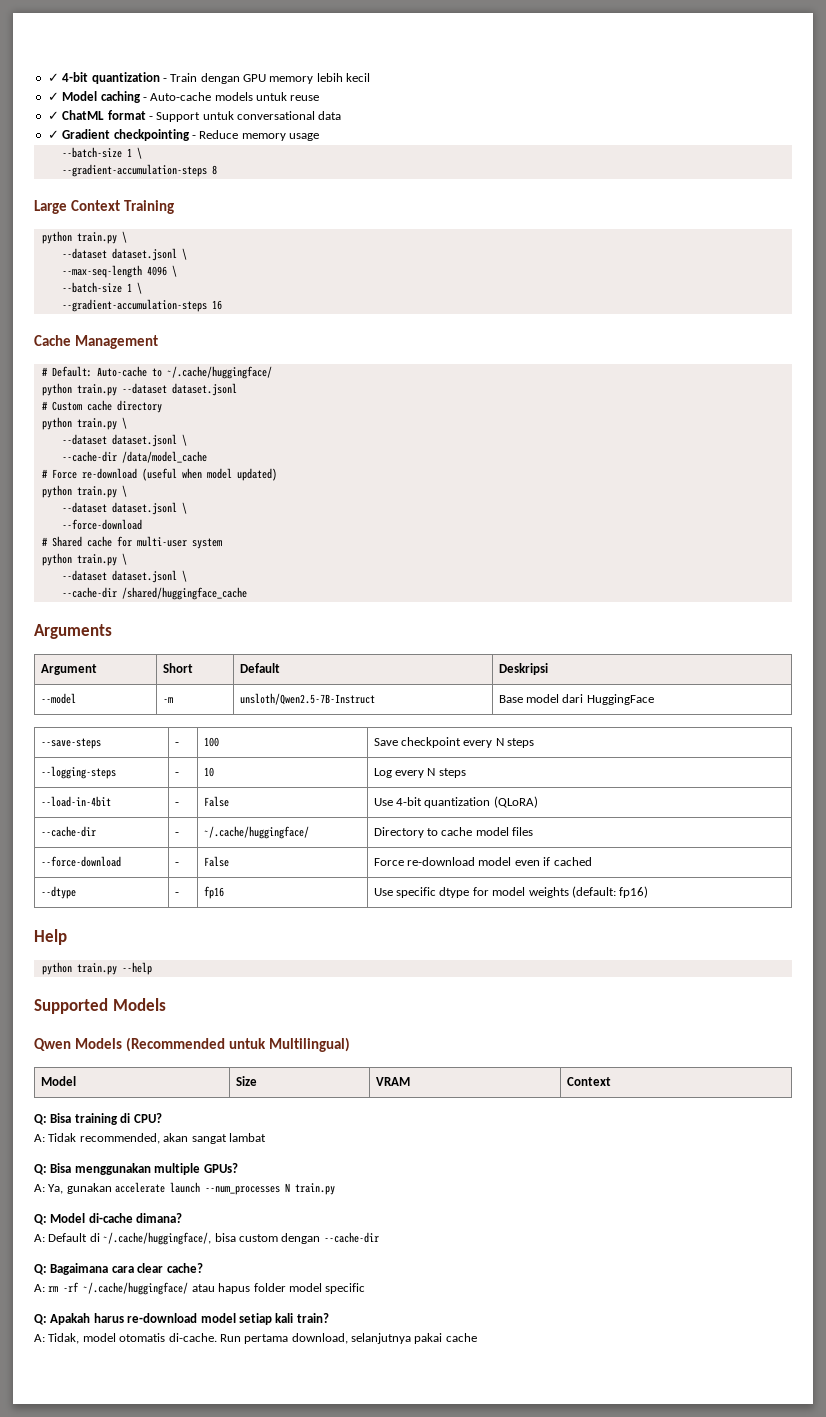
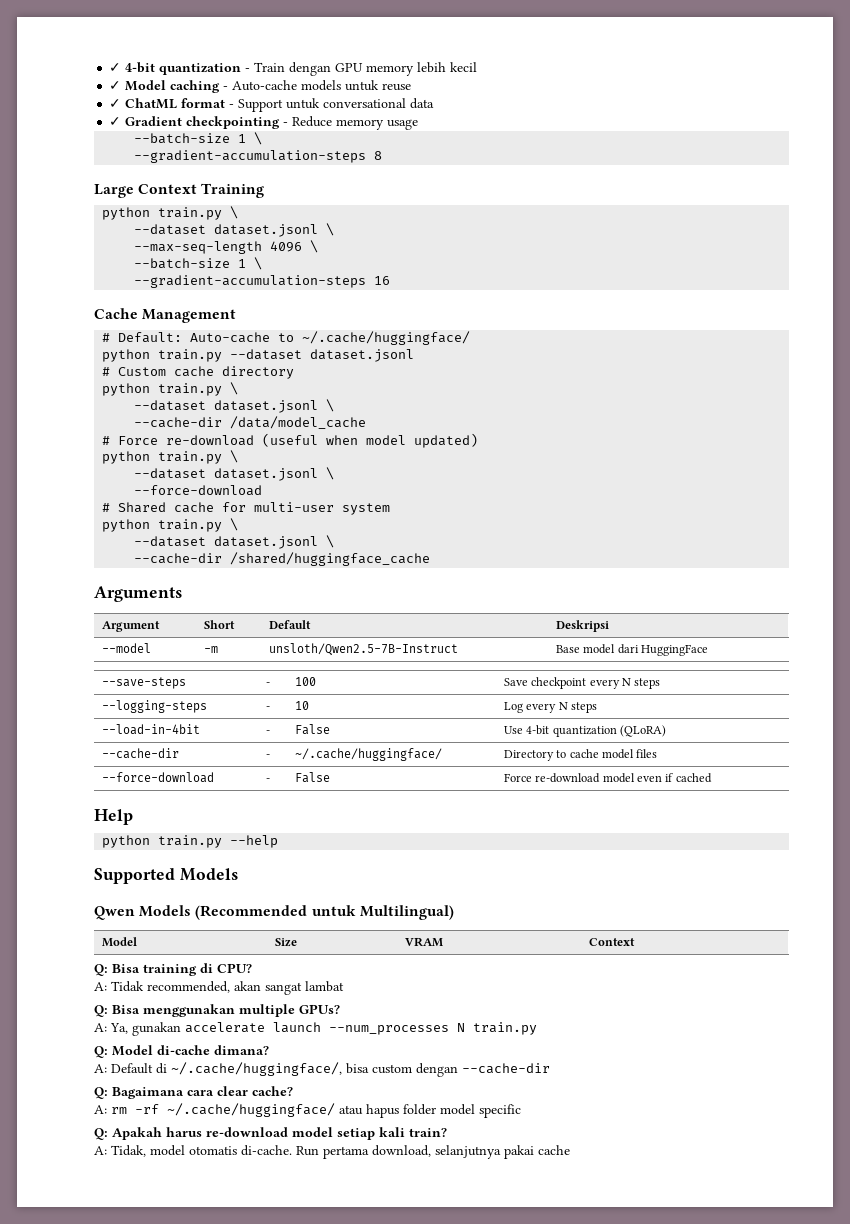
[40,886,76,899] [174,892,179,896] [203,886,224,899] [373,886,649,898] // --dtype | - | fp16 | Use specific dtype for model weights (default: fp16) -> (712, 778) none

